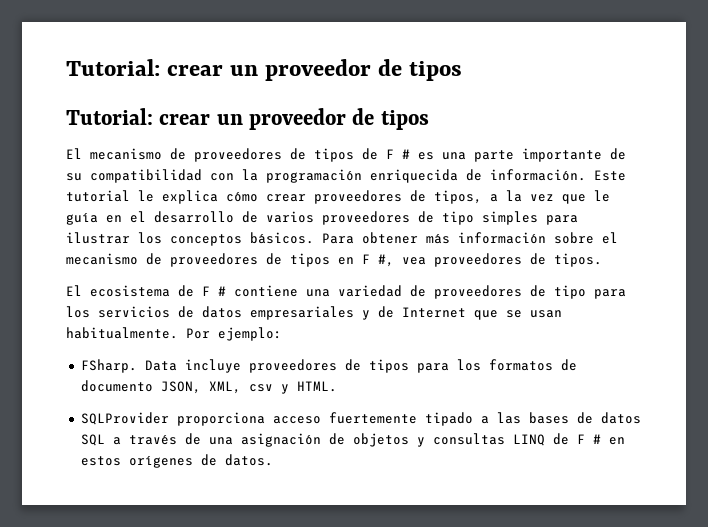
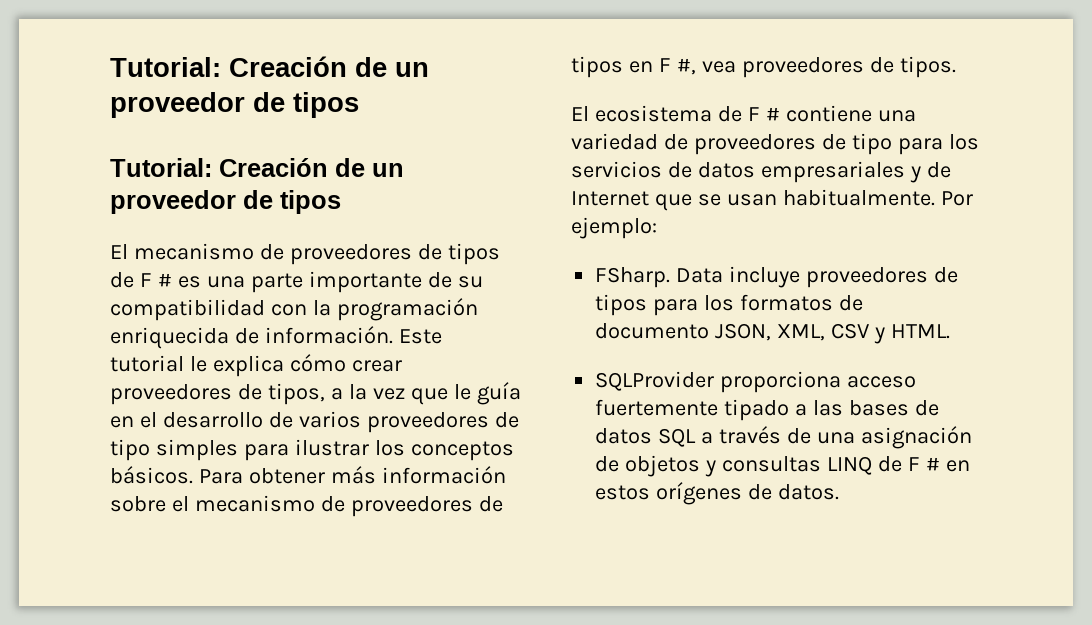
[66,59,224,76] Tutorial: crear -> [110,56,387,77] Tutorial: Creación de
[159,114,211,125] crear -> [219,158,365,177] Creación de
[248,384,273,392] csv -> [831,323,870,339] CSV

